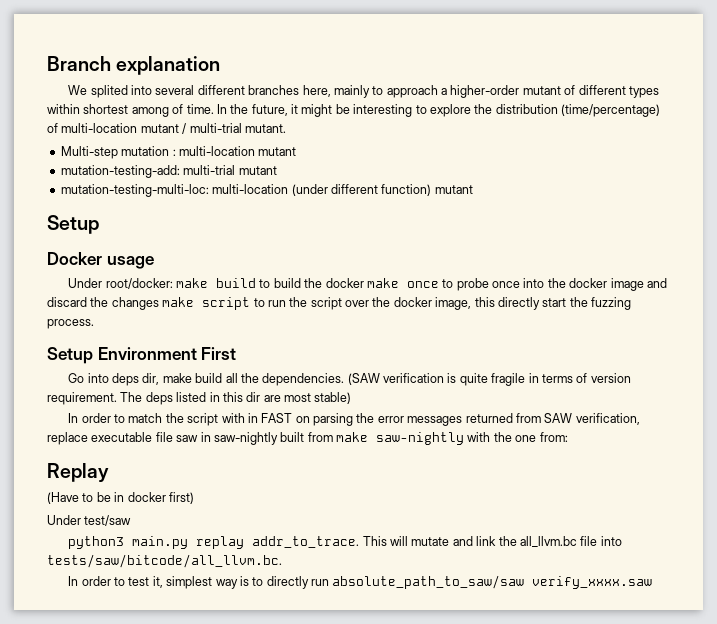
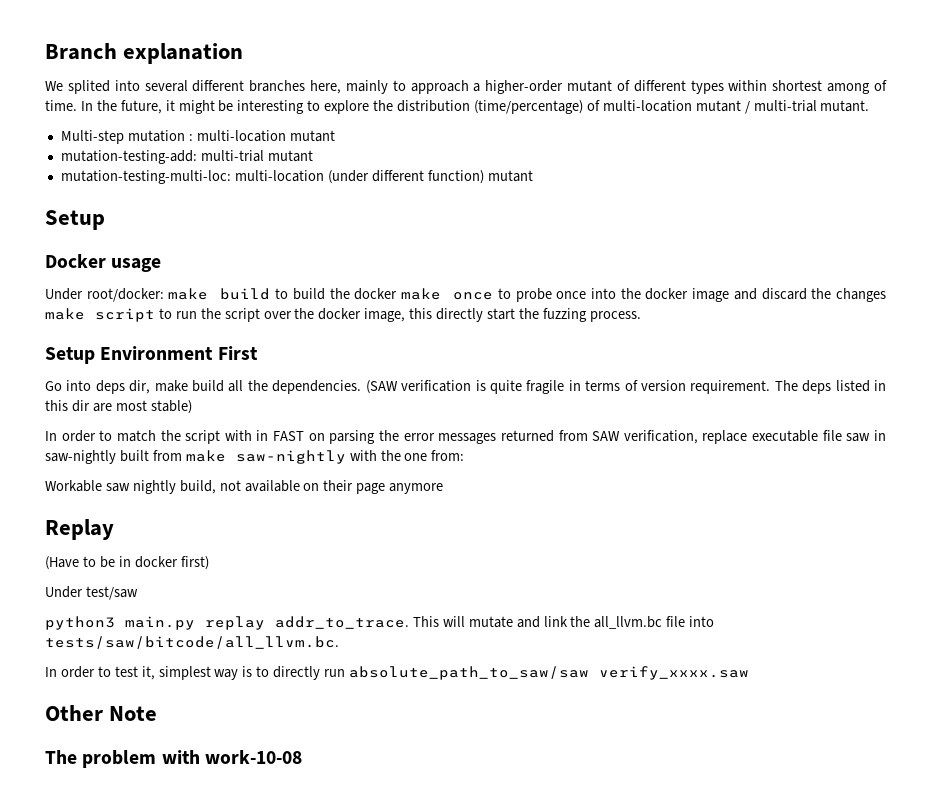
(568, 437) none -> [45,480,444,494] // Workable saw nightly build, not available on their page anymore
(653, 582) none -> [45,705,158,721] [45,750,302,768] // Other Note // The problem with work-10-08

